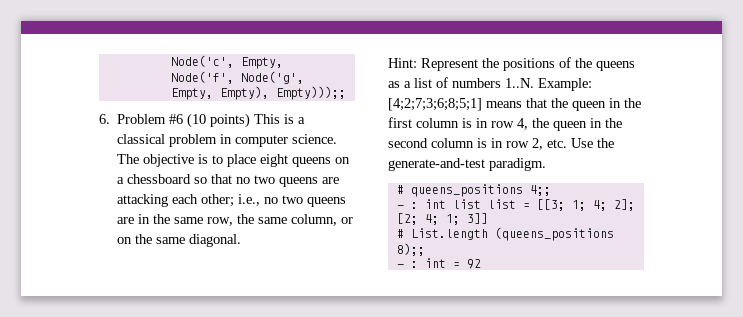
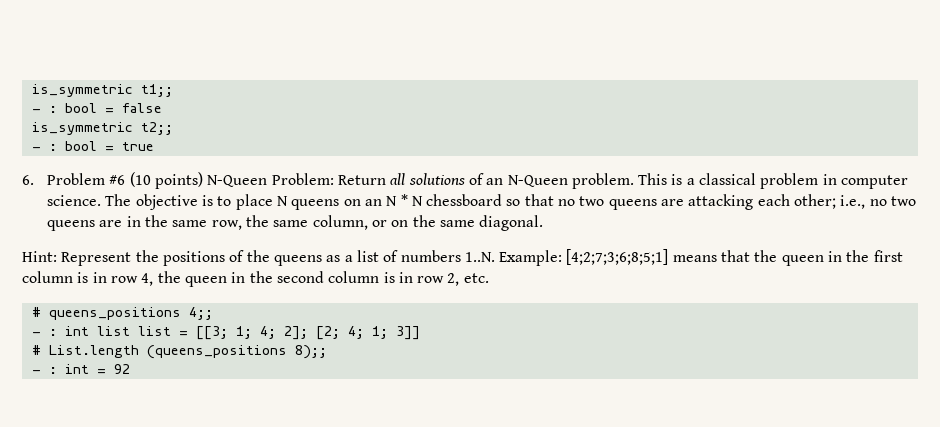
[170,55,283,69] [170,71,304,84] [170,86,346,100] Node('c', Empty, Node('f', Node('g', Empty, Empty), Empty)));; -> [31,84,173,97] [31,103,162,113] [31,122,173,135] [31,141,154,151] is_symmetric t1;; // - : bool = false // is_symmetric t2;; // - : bool = true
(251, 120) none -> [207,173,634,189] N-Queen Problem: Return all solutions of an N-Queen problem.
[260,154,289,167] eight -> [276,196,288,206] N
[117,177,125,184] a -> [364,194,423,206] an N * N
[571,138,614,148] [388,158,546,171] Use the generate-and-test paradigm. -> (489, 278) none

